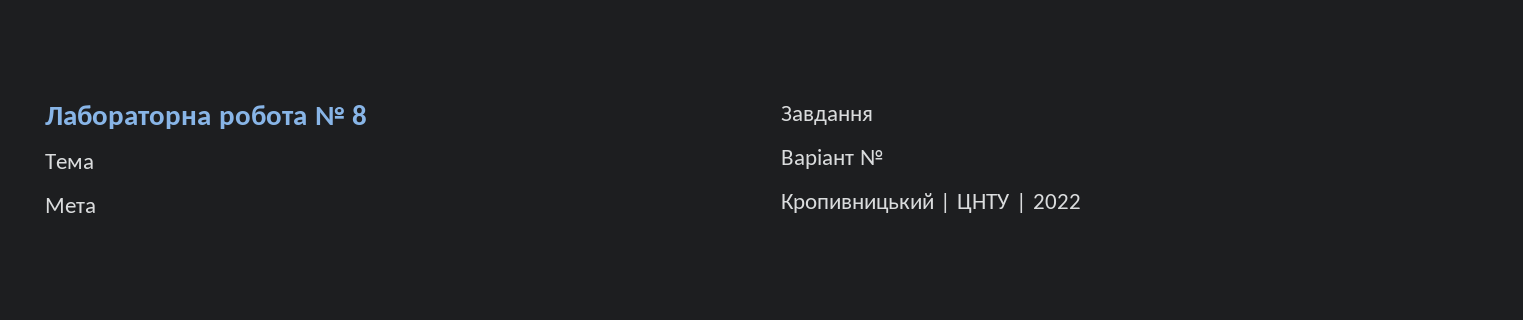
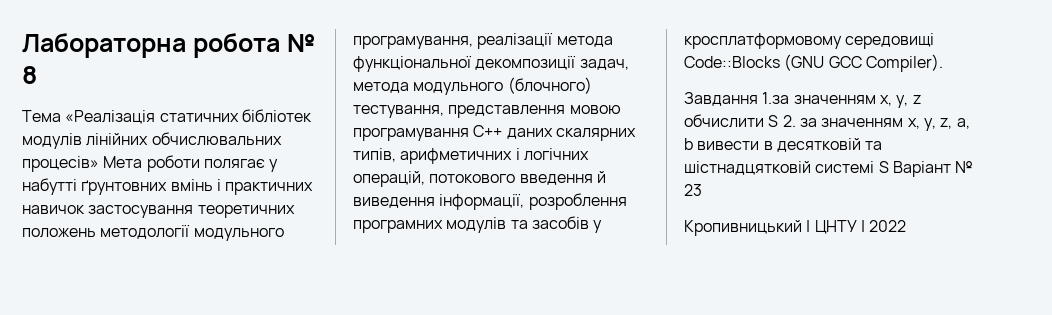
[45,198,96,213] [781,106,873,125] // Мета // Завдання // -> [65,109,312,124] [22,132,282,149] [22,155,279,172] [22,178,314,195] [22,205,295,218] [22,225,284,241] [353,33,613,49] [353,56,629,72] [353,77,592,95] [353,105,621,118] [353,125,636,141] [353,148,589,164] [353,171,606,187] [353,193,627,210] [353,216,603,233] [684,33,935,49] [684,54,943,72] [684,92,921,108] [684,114,970,131] [684,138,883,152] [684,161,889,175] «Реалізація статичних бібліотек модулів лінійних обчислювальних процесів» Мета роботи полягає у набутті ґрунтовних вмінь і практичних навичок застосування теоретичних положень методології модульного програмування, реалізації метода функціональної декомпозиції задач, метода модульного (блочного) тестування, представлення мовою програмування С++ даних скалярних типів, арифметичних і логічних операцій, потокового введення й виведення інформації, розроблення програмних модулів та засобів у кросплатформовому середовищі Code::Blocks (GNU GCC Compiler). // Завдання 1.за значенням x, y, z обчислити S 2. за значенням x, y, z, a, b вивести в десятковій та шістнадцятковій системі S
(885, 157) none -> [684,184,702,196] 23

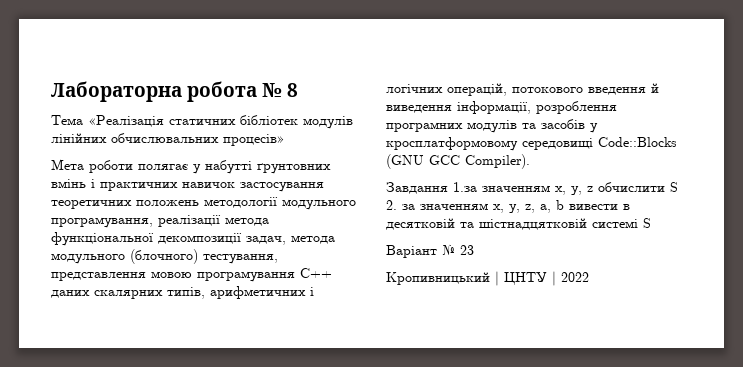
(99, 164) none -> (285, 140) //
(889, 167) none -> (651, 223) //

